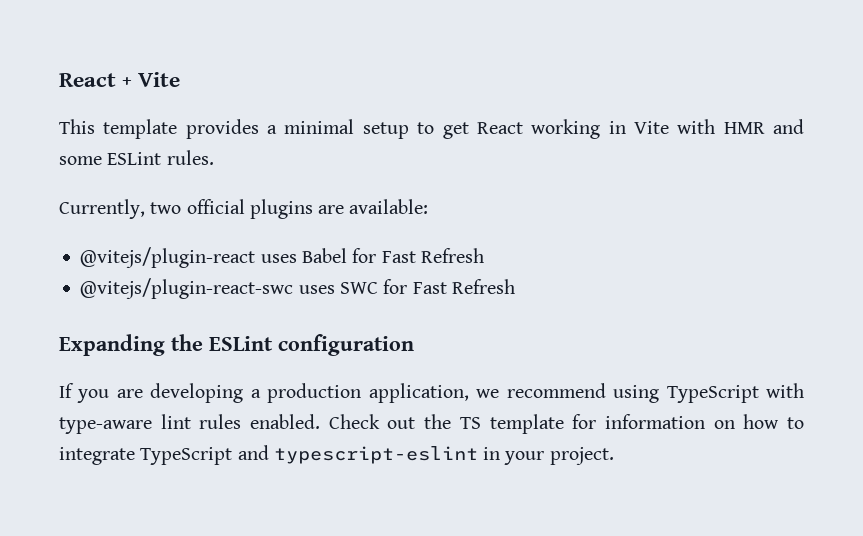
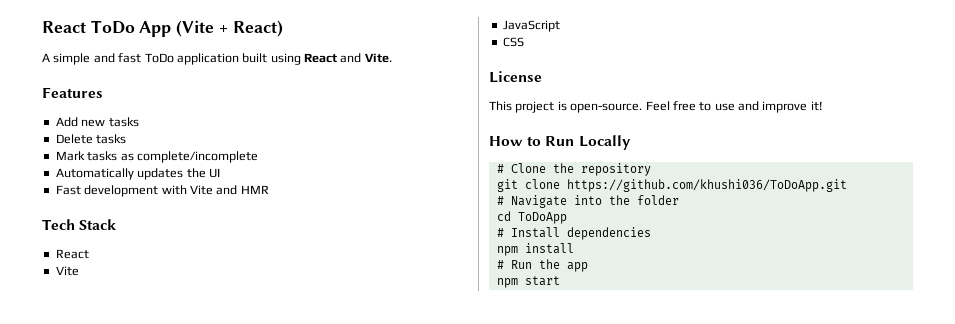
[59,72,181,87] [59,119,804,139] [59,150,214,165] [59,199,429,219] [80,247,484,268] [80,278,515,299] [59,334,414,356] [59,383,805,403] [59,414,805,434] [59,445,614,465] React + Vite // This template provides a minimal setup to get React working in Vite with HMR and some ESLint rules. // Currently, two official plugins are available: // @vitejs/plugin-react uses Babel for Fast Refresh // @vitejs/plugin-react-swc uses SWC for Fast Refresh // Expanding the ESLint configuration // If you are developing a production application, we recommend using TypeScript with type-aware lint rules enabled. Check out the TS template for information on how to integrate TypeScript and typescript-eslint in your project. -> [42,20,283,37] [42,53,392,65] [42,87,103,98] [55,117,139,127] [55,134,127,144] [55,151,258,163] [55,168,220,180] [55,185,269,197] [42,219,117,230] [55,249,89,259] [55,266,79,276] [502,20,560,32] [502,37,524,47] [489,71,542,83] [489,101,823,113] [489,135,631,150] [496,163,651,176] [496,179,847,192] [496,195,679,208] [496,211,567,224] [496,227,651,240] [496,243,574,256] [496,259,588,272] [496,276,560,288] React ToDo App (Vite + React) // A simple and fast ToDo application built using React and Vite. // Features // Add new tasks // Delete tasks // Mark tasks as complete/incomplete // Automatically updates the UI // Fast development with Vite and HMR // Tech Stack // React // Vite // JavaScript // CSS // License // This project is open-source. Feel free to use and improve it! // How to Run Locally // # Clone the repository // git clone https://github.com/khushi036/ToDoApp.git // # Navigate into the folder // cd ToDoApp // # Install dependencies // npm install // # Run the app // npm start

